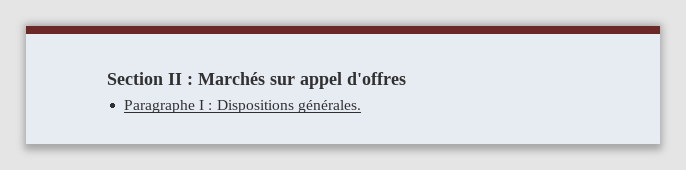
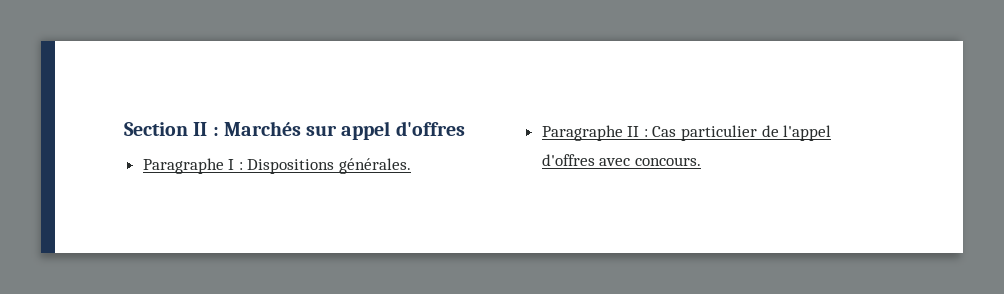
(361, 106) none -> [541,125,832,141] [541,154,701,166] // Paragraphe II : Cas particulier de l'appel d'offres avec concours.

